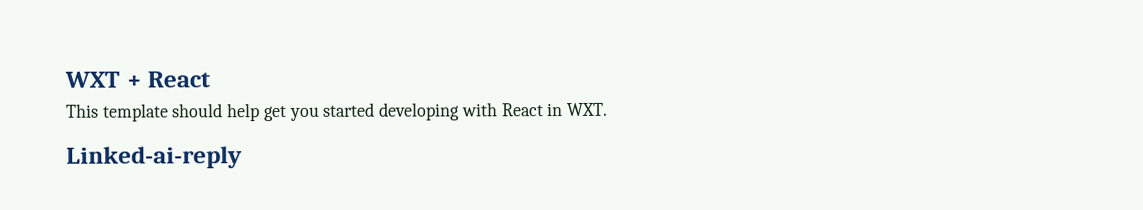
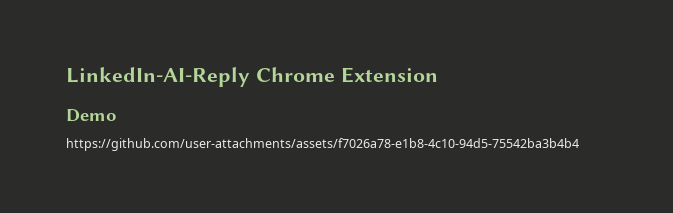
[64,71,212,88] [65,102,608,122] [66,146,243,169] WXT + React // This template should help get you started developing with React in WXT. // Linked-ai-reply -> [66,67,438,87] [66,109,116,122] [66,138,579,151] LinkedIn-AI-Reply Chrome Extension // Demo // https://github.com/user-attachments/assets/f7026a78-e1b8-4c10-94d5-75542ba3b4b4

